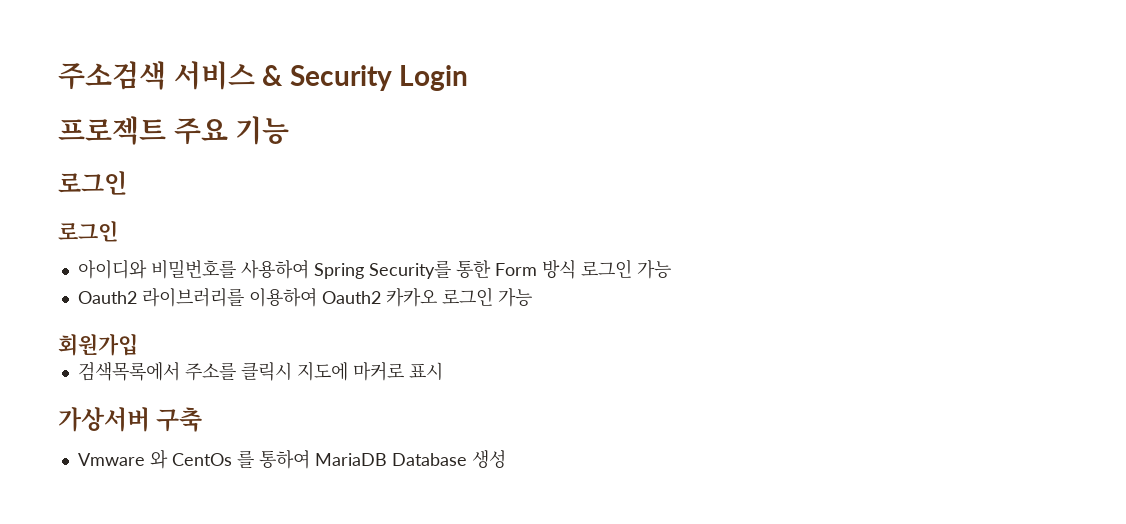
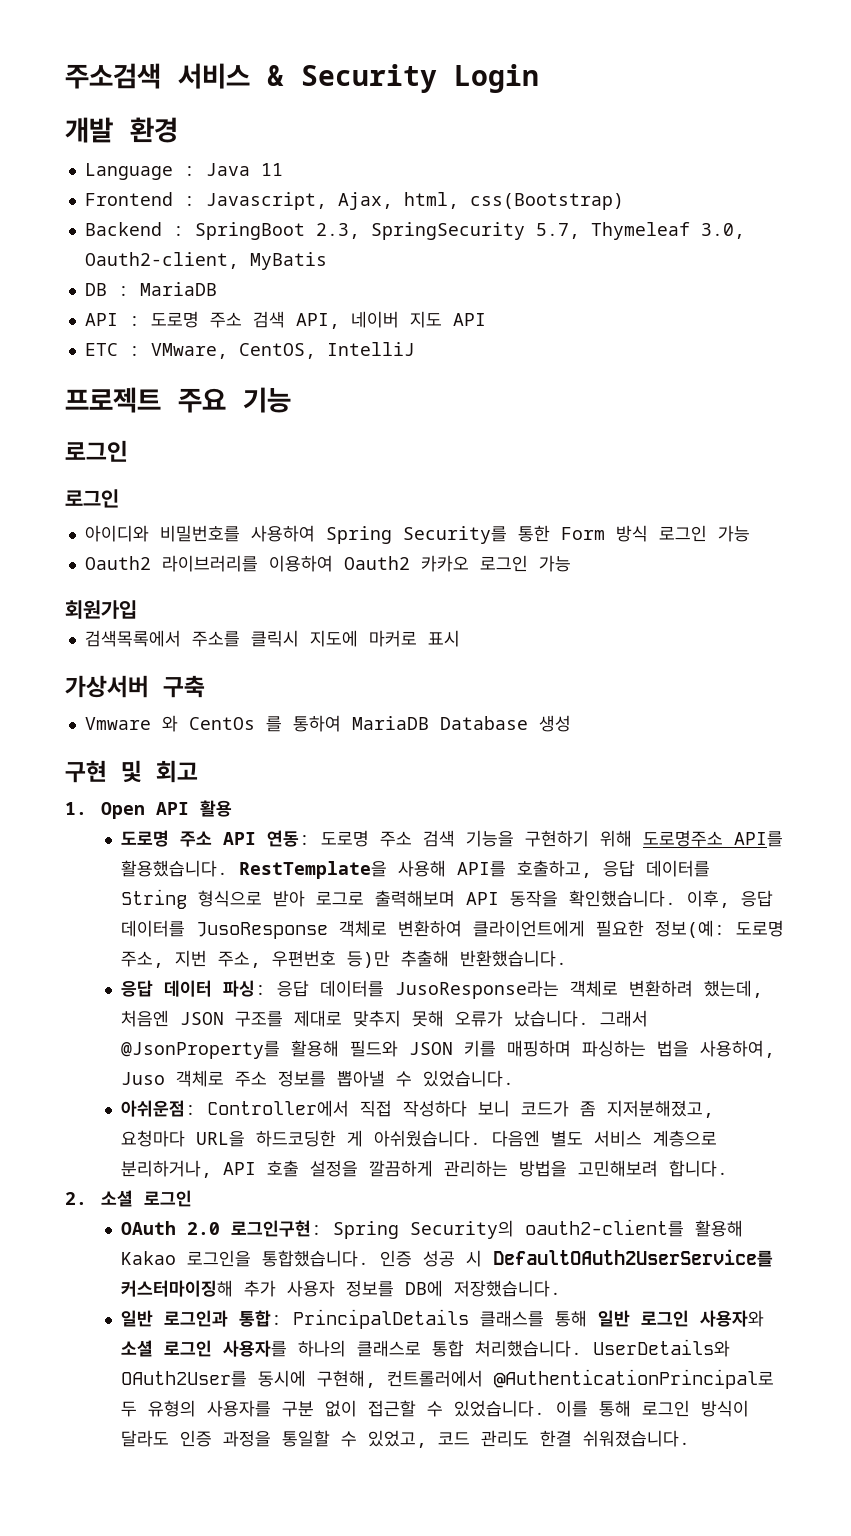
(469, 78) none -> [65,117,178,143] [84,163,283,180] [84,192,624,210] [84,222,745,240] [84,252,327,270] [84,282,217,296] [84,311,486,329] [84,342,415,359] // 개발 환경 // Language : Java 11 // Frontend : Javascript, Ajax, html, css(Bootstrap) // Backend : SpringBoot 2.3, SpringSecurity 5.7, Thymeleaf 3.0, Oauth2-client, MyBatis // DB : MariaDB // API : 도로명 주소 검색 API, 네이버 지도 API // ETC : VMware, CentOS, IntelliJ
(506, 459) none -> [65,760,198,783] [65,800,232,819] [120,830,783,847] [120,860,710,879] [120,889,773,909] [120,920,784,939] [120,950,567,968] [120,980,763,999] [120,1010,648,1027] [120,1040,775,1059] [120,1070,514,1087] [120,1100,714,1118] [120,1130,717,1147] [120,1160,728,1178] [65,1190,192,1207] [120,1219,743,1239] [120,1249,773,1267] [120,1280,561,1297] [120,1309,764,1329] [120,1339,730,1357] [120,1369,774,1389] [120,1400,749,1417] [120,1430,690,1448] // 구현 및 회고 // 1. Open API 활용 // 도로명 주소 API 연동: 도로명 주소 검색 기능을 구현하기 위해 도로명주소 API를 활용했습니다. RestTemplate을 사용해 API를 호출하고, 응답 데이터를 String 형식으로 받아 로그로 출력해보며 API 동작을 확인했습니다. 이후, 응답 데이터를 JusoResponse 객체로 변환하여 클라이언트에게 필요한 정보(예: 도로명 주소, 지번 주소, 우편번호 등)만 추출해 반환했습니다. // 응답 데이터 파싱: 응답 데이터를 JusoResponse라는 객체로 변환하려 했는데, 처음엔 JSON 구조를 제대로 맞추지 못해 오류가 났습니다. 그래서 @JsonProperty를 활용해 필드와 JSON 키를 매핑하며 파싱하는 법을 사용하여, Juso 객체로 주소 정보를 뽑아낼 수 있었습니다. // 아쉬운점: Controller에서 직접 작성하다 보니 코드가 좀 지저분해졌고, 요청마다 URL을 하드코딩한 게 아쉬웠습니다. 다음엔 별도 서비스 계층으로 분리하거나, API 호출 설정을 깔끔하게 관리하는 방법을 고민해보려 합니다. // 2. 소셜 로그인 // OAuth 2.0 로그인구현: Spring Security의 oauth2-client를 활용해 Kakao 로그인을 통합했습니다. 인증 성공 시 DefaultOAuth2UserService를 커스터마이징해 추가 사용자 정보를 DB에 저장했습니다. // 일반 로그인과 통합: PrincipalDetails 클래스를 통해 일반 로그인 사용자와 소셜 로그인 사용자를 하나의 클래스로 통합 처리했습니다. UserDetails와 OAuth2User를 동시에 구현해, 컨트롤러에서 @AuthenticationPrincipal로 두 유형의 사용자를 구분 없이 접근할 수 있었습니다. 이를 통해 로그인 방식이 달라도 인증 과정을 통일할 수 있었고, 코드 관리도 한결 쉬워졌습니다.

